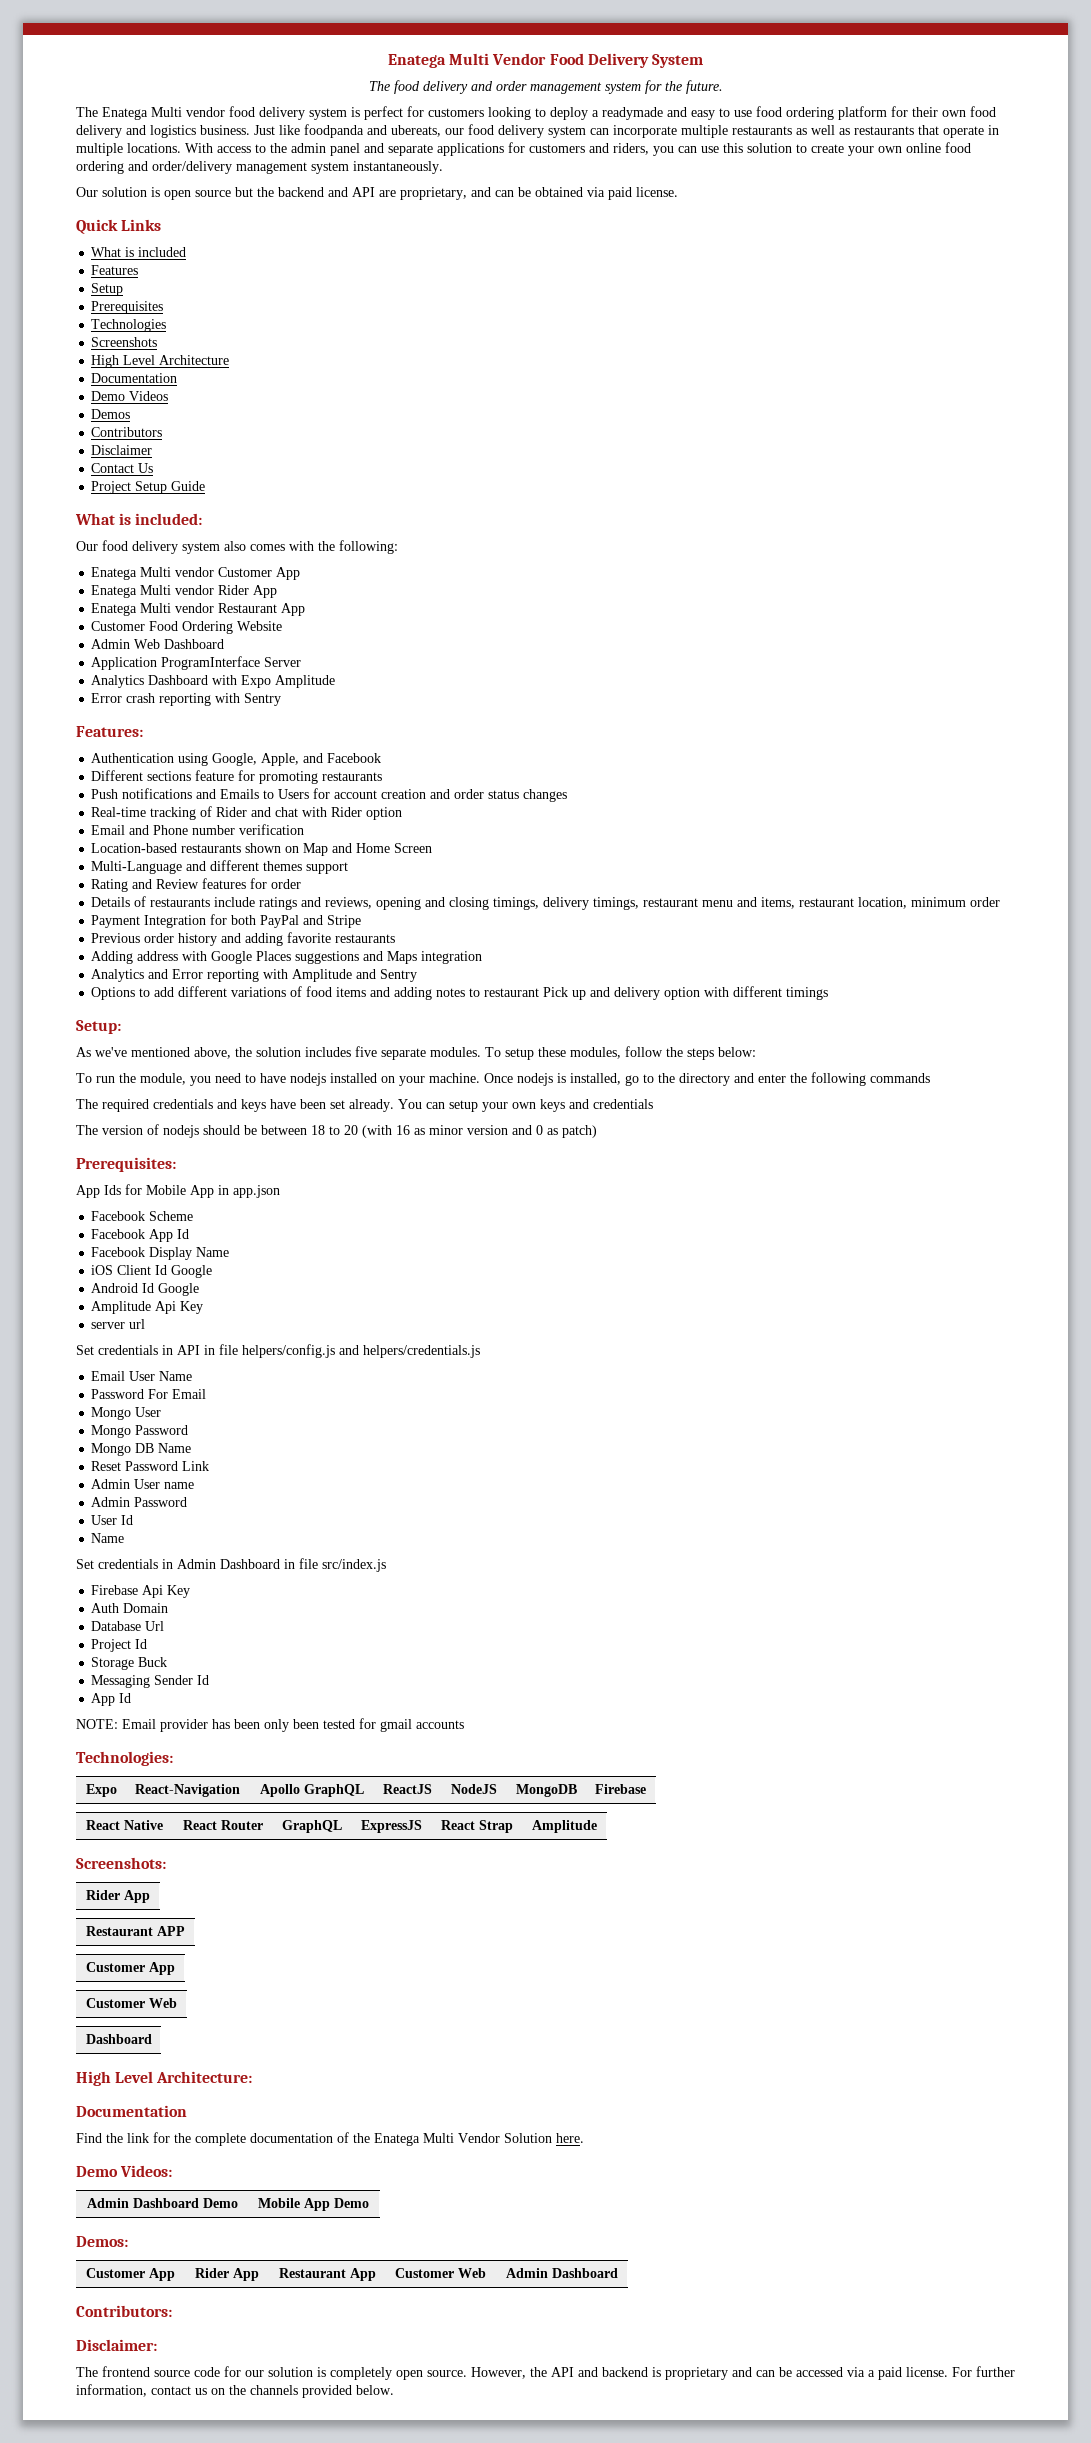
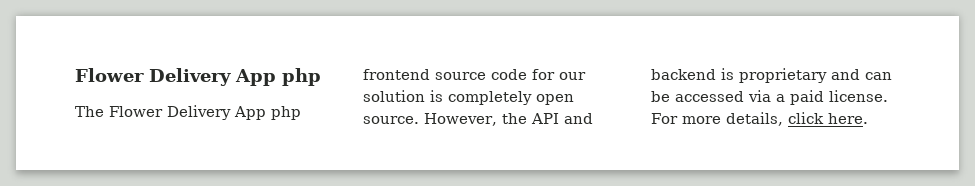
[388,53,703,68] [368,80,723,94] [76,106,996,120] [76,124,999,138] [76,142,971,156] [76,161,443,174] [76,187,678,200] [76,219,162,234] [91,247,187,257] [91,265,139,275] [91,283,124,296] [91,301,164,314] [91,319,167,332] [91,337,158,347] [91,355,230,368] [91,373,178,383] [91,391,169,401] [91,409,131,419] [91,427,163,437] [91,445,153,455] [91,463,154,473] [91,481,206,494] [75,513,203,525] [76,540,398,554] [91,567,301,580] [91,585,278,598] [91,603,306,616] [91,621,283,634] [91,639,225,649] [91,656,302,670] [91,675,336,688] [91,693,282,706] [76,726,143,737] [91,753,382,766] [91,770,383,784] [91,788,568,802] [91,806,403,820] [91,824,305,835] [91,843,433,856] [91,860,349,874] [91,878,302,892] [91,896,1001,910] [91,914,362,928] [91,932,396,946] [91,951,483,964] [91,969,418,982] [91,986,829,1000] [76,1020,121,1034] [76,1046,756,1060] [76,1072,930,1086] [76,1099,653,1112] [76,1124,597,1138] [76,1157,176,1172] [76,1184,280,1198] [91,1211,194,1221] [91,1229,190,1242] [91,1247,230,1260] [91,1265,213,1278] [91,1283,200,1296] [91,1301,204,1314] [91,1319,146,1329] [76,1344,480,1358] [91,1371,193,1381] [91,1389,207,1399] [91,1407,162,1420] [91,1425,189,1438] [91,1443,192,1456] [91,1461,210,1471] [91,1479,195,1489] [91,1497,188,1507] [91,1515,134,1525] [91,1533,125,1543] [76,1558,386,1572] [91,1585,191,1598] [91,1603,169,1613] [91,1621,165,1631] [91,1639,148,1652] [91,1657,168,1670] [91,1675,210,1688] [91,1693,132,1706] [76,1718,464,1732] [76,1751,173,1766] [85,1784,117,1797] [135,1784,240,1797] [259,1784,364,1797] [383,1784,432,1794] [451,1784,497,1794] [515,1784,577,1797] [595,1784,646,1794] [86,1820,163,1830] [182,1820,263,1830] [282,1820,342,1833] [361,1820,422,1833] [441,1820,513,1833] [532,1820,597,1833] [76,1857,166,1869] [86,1890,150,1903] [86,1926,185,1936] [86,1962,175,1975] [86,1998,177,2008] [85,2034,152,2044] [76,2071,253,2086] [76,2105,187,2117] [76,2132,584,2146] [76,2165,173,2177] [86,2198,238,2208] [258,2198,369,2211] [76,2236,128,2247] [86,2268,175,2281] [194,2268,259,2281] [278,2268,376,2281] [395,2268,486,2278] [505,2268,618,2278] [76,2305,172,2317] [76,2339,157,2351] [76,2367,98,2377] Enatega Multi Vendor Food Delivery System // The food delivery and order management system for the future. // The Enatega Multi vendor food delivery system is perfect for customers looking to deploy a readymade and easy to use food ordering platform for their own food delivery and logistics business. Just like foodpanda and ubereats, our food delivery system can incorporate multiple restaurants as well as restaurants that operate in multiple locations. With access to the admin panel and separate applications for customers and riders, you can use this solution to create your own online food ordering and order/delivery management system instantaneously. // Our solution is open source but the backend and API are proprietary, and can be obtained via paid license. // Quick Links // What is included // Features // Setup // Prerequisites // Technologies // Screenshots // High Level Architecture // Documentation // Demo Videos // Demos // Contributors // Disclaimer // Contact Us // Project Setup Guide // What is included: // Our food delivery system also comes with the following: // Enatega Multi vendor Customer App // Enatega Multi vendor Rider App // Enatega Multi vendor Restaurant App // Customer Food Ordering Website // Admin Web Dashboard // Application ProgramInterface Server // Analytics Dashboard with Expo Amplitude // Error crash reporting with Sentry // Features: // Authentication using Google, Apple, and Facebook // Different sections feature for promoting restaurants // Push notifications and Emails to Users for account creation and order status changes // Real-time tracking of Rider and chat with Rider option // Email and Phone number verification // Location-based restaurants shown on Map and Home Screen // Multi-Language and different themes support // Rating and Review features for order // Details of restaurants include ratings and reviews, opening and closing timings, delivery timings, restaurant menu and items, restaurant location, minimum order // Payment Integration for both PayPal and Stripe // Previous order history and adding favorite restaurants // Adding address with Google Places suggestions and Maps integration // Analytics and Error reporting with Amplitude and Sentry // Options to add different variations of food items and adding notes to restaurant Pick up and delivery option with different timings // Setup: // As we've mentioned above, the solution includes five separate modules. To setup these modules, follow the steps below: // To run the module, you need to have nodejs installed on your machine. Once nodejs is installed, go to the directory and enter the following commands // The required credentials and keys have been set already. You can setup your own keys and credentials // The version of nodejs should be between 18 to 20 (with 16 as minor version and 0 as patch) // Prerequisites: // App Ids for Mobile App in app.json // Facebook Scheme // Facebook App Id // Facebook Display Name // iOS Client Id Google // Android Id Google // Amplitude Api Key // server url // Set credentials in API in file helpers/config.js and helpers/credentials.js // Email User Name // Password For Email // Mongo User // Mongo Password // Mongo DB Name // Reset Password Link // Admin User name // Admin Password // User Id // Name // Set credentials in Admin Dashboard in file src/index.js // Firebase Api Key // Auth Domain // Database Url // Project Id // Storage Buck // Messaging Sender Id // App Id // NOTE: Email provider has been only been tested for gmail accounts // Technologies: // Expo | React-Navigation | Apollo GraphQL | ReactJS | NodeJS | MongoDB | Firebase // React Native | React Router | GraphQL | ExpressJS | React Strap | Amplitude // Screenshots: // Rider App // Restaurant APP // Customer App // Customer Web // Dashboard // High Level Architecture: // Documentation // Find the link for the complete documentation of the Enatega Multi Vendor Solution here. // Demo Videos: // Admin Dashboard Demo | Mobile App Demo // Demos: // Customer App | Rider App | Restaurant App | Customer Web | Admin Dashboard // Contributors: // Disclaimer: // The -> [75,68,321,86] [75,105,301,120] Flower Delivery App php // The Flower Delivery App php
[976,2366,1015,2377] [76,2384,394,2398] further information, contact us on the channels provided below. -> [682,112,868,126] more details, click here.

